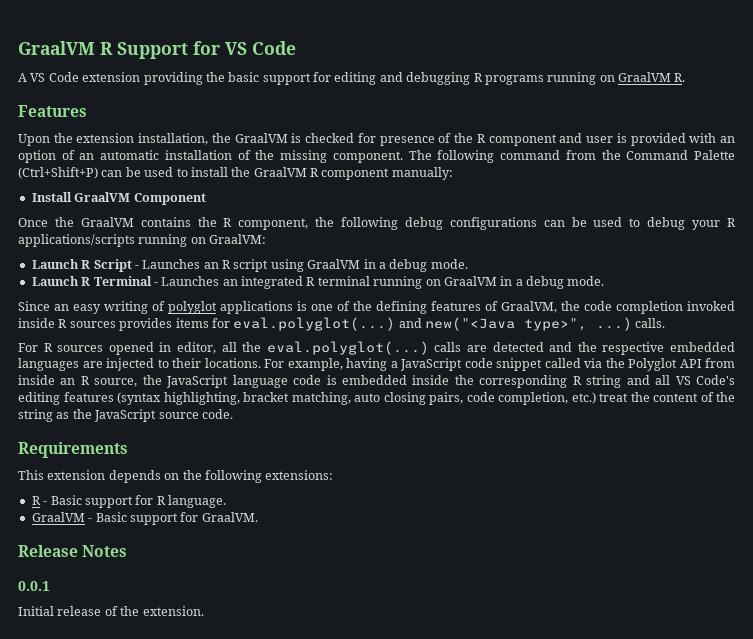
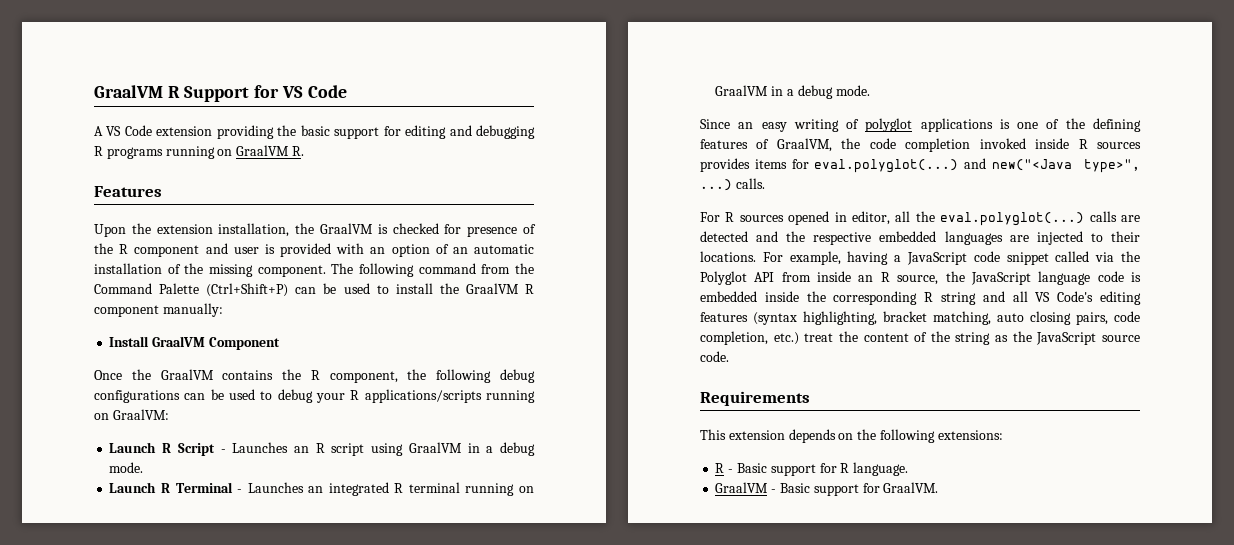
[18,545,128,557] [18,581,50,591] [18,606,204,616] // Release Notes // 0.0.1 // Initial release of the extension. -> (939, 487) none

